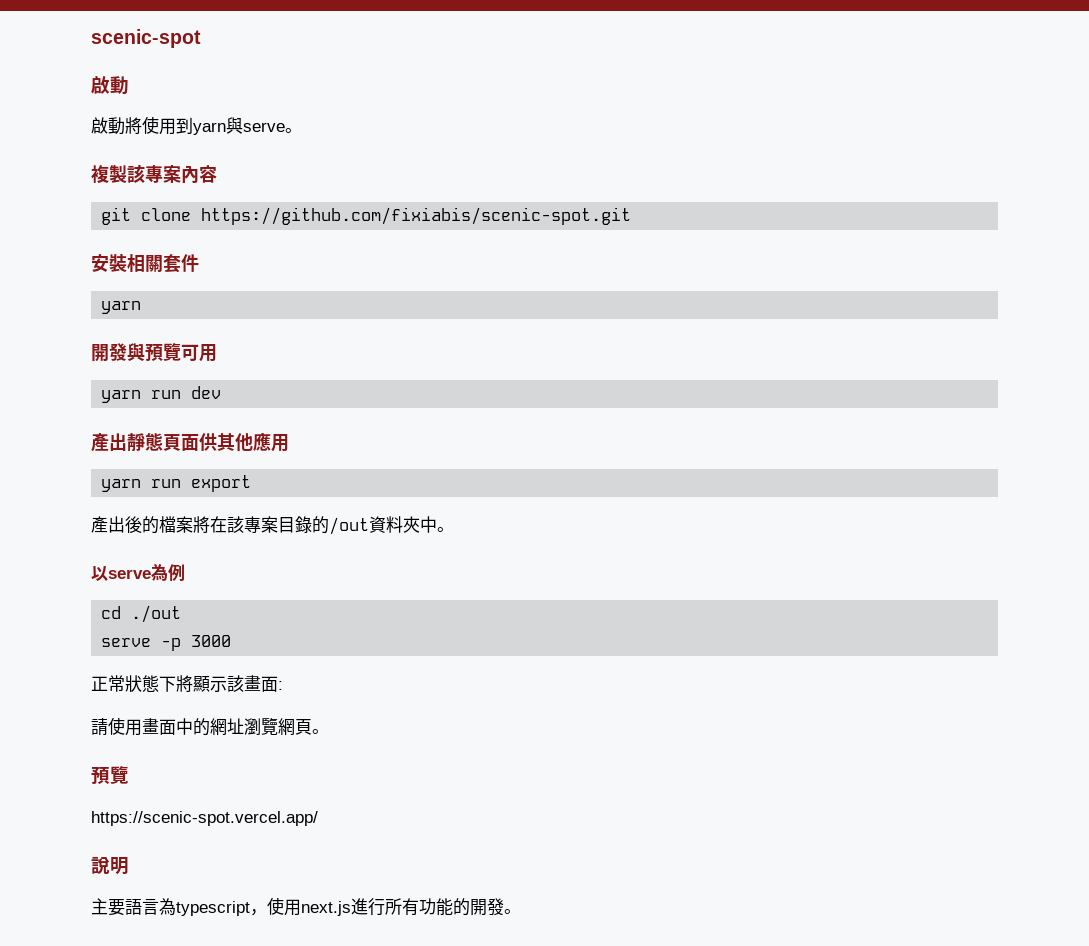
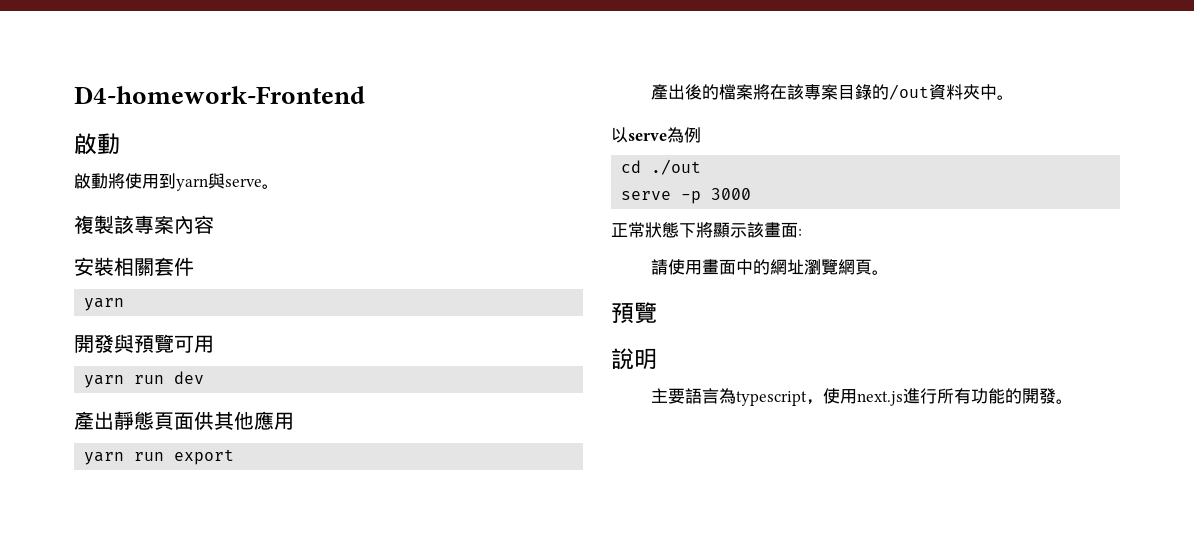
[91,29,201,48] scenic-spot -> [74,86,365,104] D4-homework-Frontend
[101,207,632,225] // git clone https://github.com/fixiabis/scenic-spot.git -> (214, 224) none
[91,811,318,826] // https://scenic-spot.vercel.app/ -> (657, 313) none

